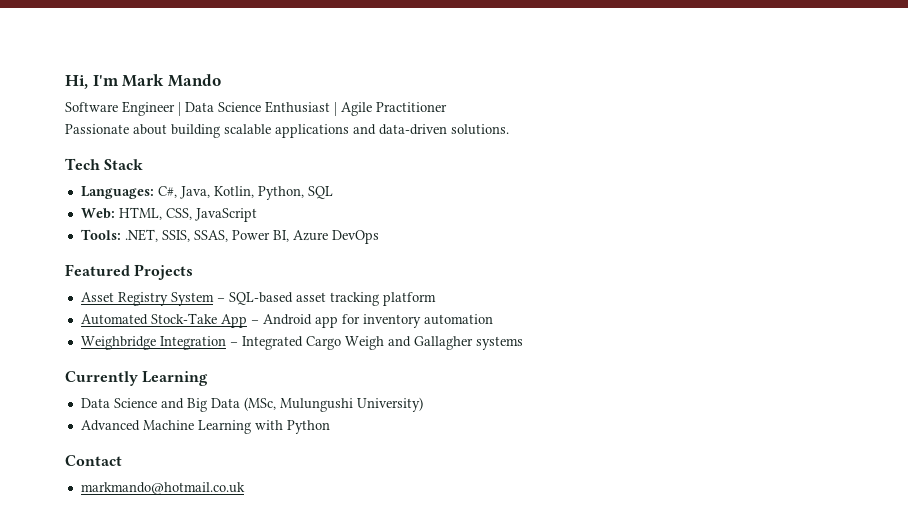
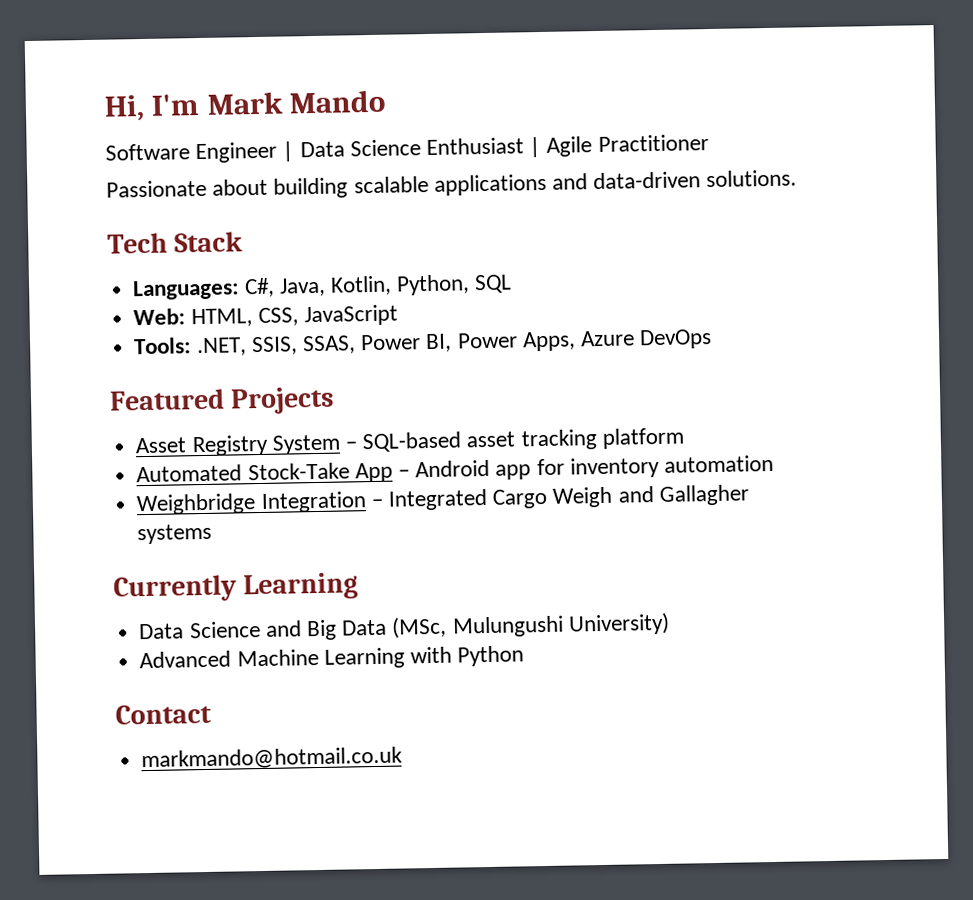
(289, 236) none -> [456,331,576,352] Power Apps,

